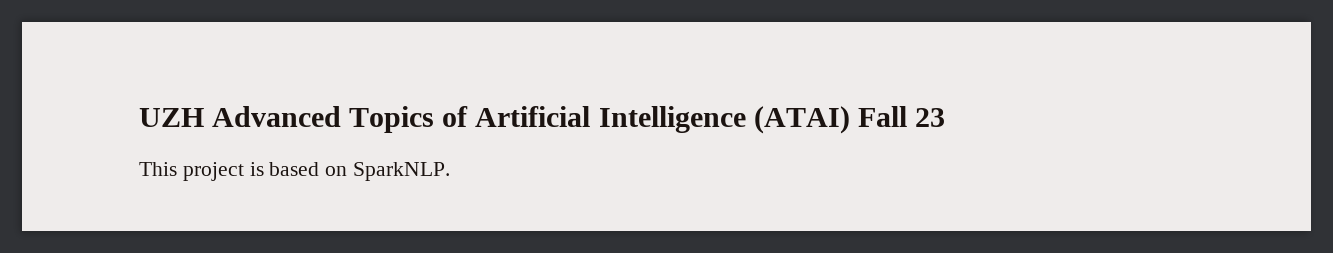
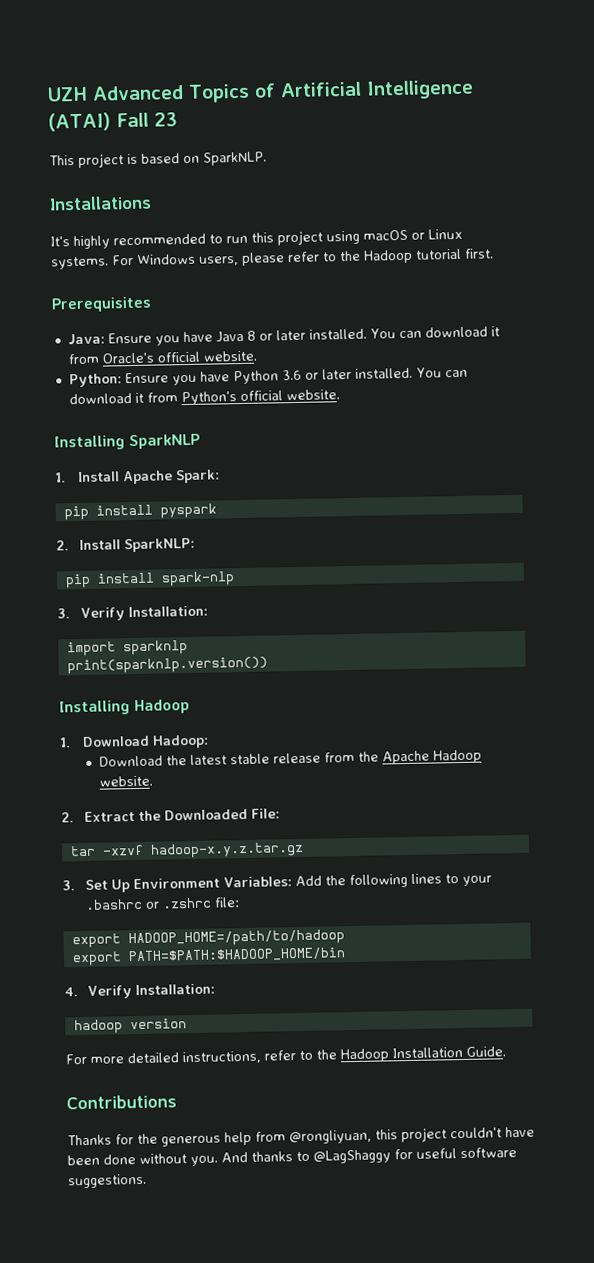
(451, 171) none -> [49,195,152,211] [50,228,463,250] [51,248,494,270] [51,296,152,313] [67,326,500,346] [67,350,257,365] [68,367,468,388] [68,389,340,406] [54,433,200,451] [55,469,220,485] [63,503,217,521] [56,537,195,553] [64,571,235,589] [57,605,208,622] [66,640,188,657] [66,656,268,675] [59,699,190,716] [59,734,209,749] [98,749,482,767] [98,775,153,787] [61,808,280,823] [69,841,304,859] [62,873,492,893] [84,897,240,910] [71,929,345,949] [71,947,346,967] [64,983,215,999] [73,1018,187,1035] [65,1046,506,1065] [66,1094,177,1110] [67,1126,535,1147] [67,1147,517,1167] [68,1173,147,1189] // Installations // It's highly recommended to run this project using macOS or Linux systems. For Windows users, please refer to the Hadoop tutorial first. // Prerequisites // Java: Ensure you have Java 8 or later installed. You can download it from Oracle's official website. // Python: Ensure you have Python 3.6 or later installed. You can download it from Python's official website. // Installing SparkNLP // 1. Install Apache Spark: // pip install pyspark // 2. Install SparkNLP: // pip install spark-nlp // 3. Verify Installation: // import sparknlp // print(sparknlp.version()) // Installing Hadoop // 1. Download Hadoop: // Download the latest stable release from the Apache Hadoop website. // 2. Extract the Downloaded File: // tar -xzvf hadoop-x.y.z.tar.gz // 3. Set Up Environment Variables: Add the following lines to your .bashrc or .zshrc file: // export HADOOP_HOME=/path/to/hadoop // export PATH=$PATH:$HADOOP_HOME/bin // 4. Verify Installation: // hadoop version // For more detailed instructions, refer to the Hadoop Installation Guide. // Contributions // Thanks for the generous help from @rongliyuan, this project couldn't have been done without you. And thanks to @LagShaggy for useful software suggestions.

